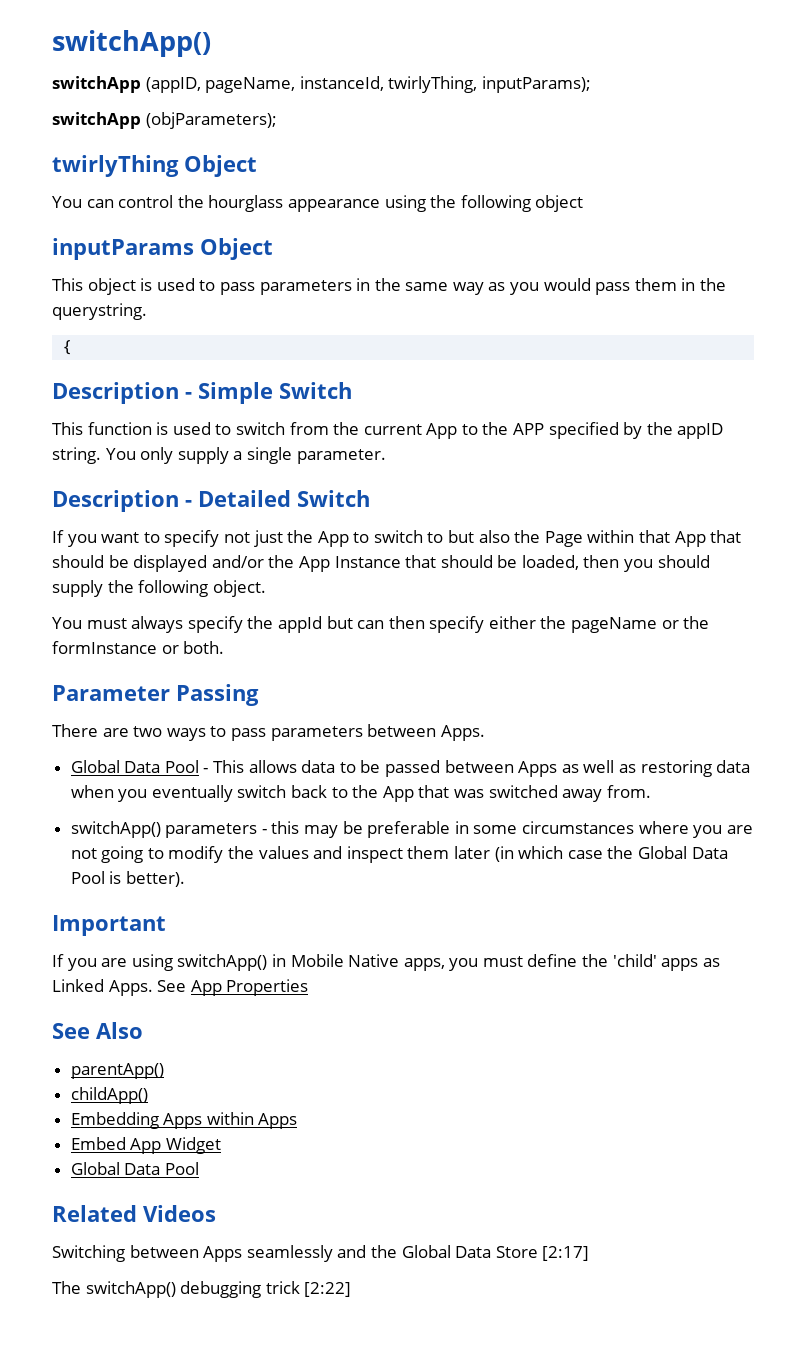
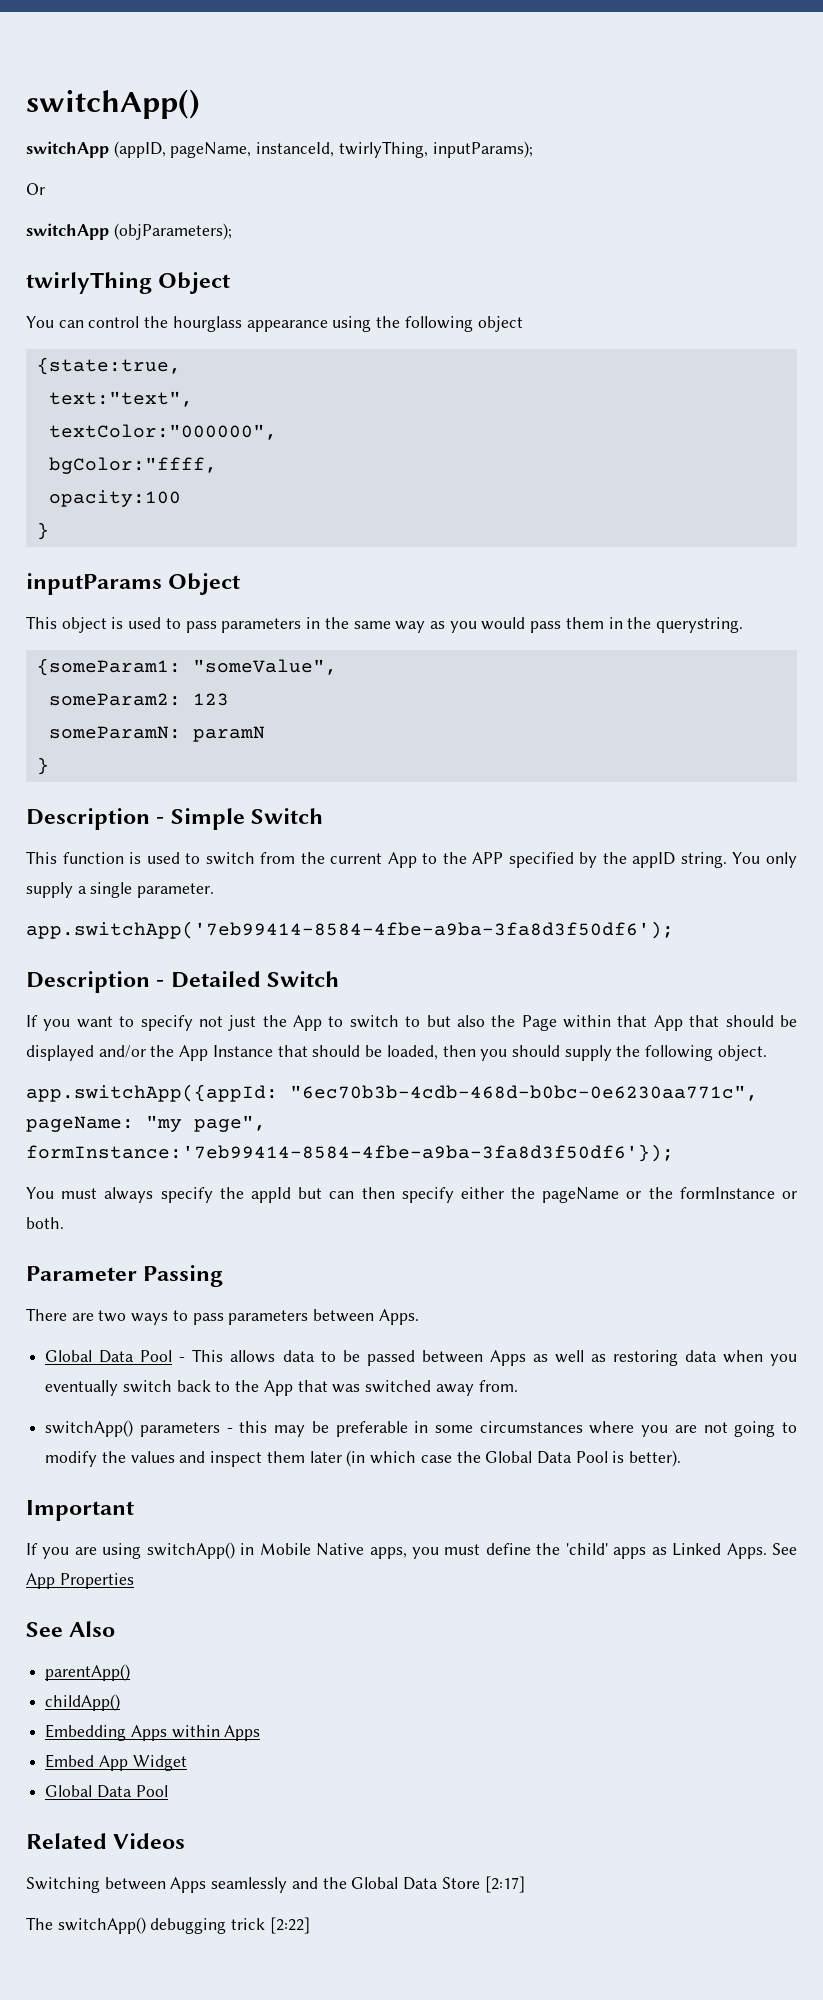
(591, 84) none -> [26,183,45,195] // Or
(584, 203) none -> [36,357,181,375] [48,391,193,407] [48,424,277,440] [48,457,217,474] [48,490,181,507] [36,522,49,540] // {state:true, // text:"text", // textColor:"000000", // bgColor:"ffff, // opacity:100 // }
[62,340,73,355] { -> [36,658,337,676] [48,693,229,706] [48,726,265,742] [36,757,49,775] {someParam1: "someValue", // someParam2: 123 // someParamN: paramN // }
(386, 456) none -> [26,921,674,939] // app.switchApp('7eb99414-8584-4fbe-a9ba-3fa8d3f50df6');
(266, 588) none -> [26,1084,758,1102] [26,1115,266,1132] [26,1144,674,1162] // app.switchApp({appId: "6ec70b3b-4cdb-468d-b0bc-0e6230aa771c", pageName: "my page", formInstance:'7eb99414-8584-4fbe-a9ba-3fa8d3f50df6'});

